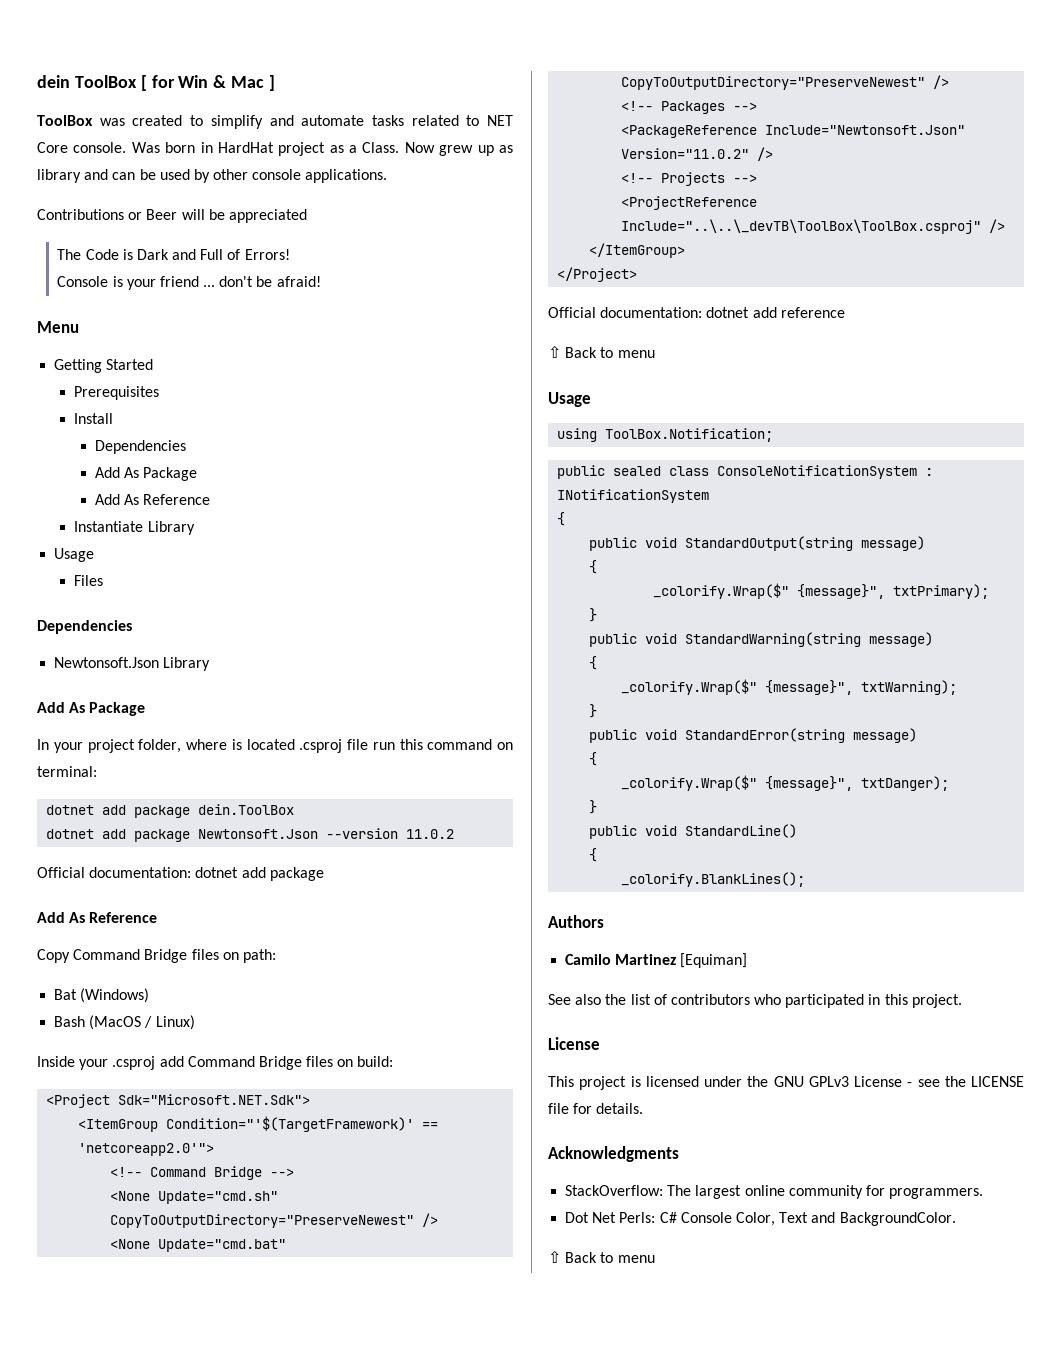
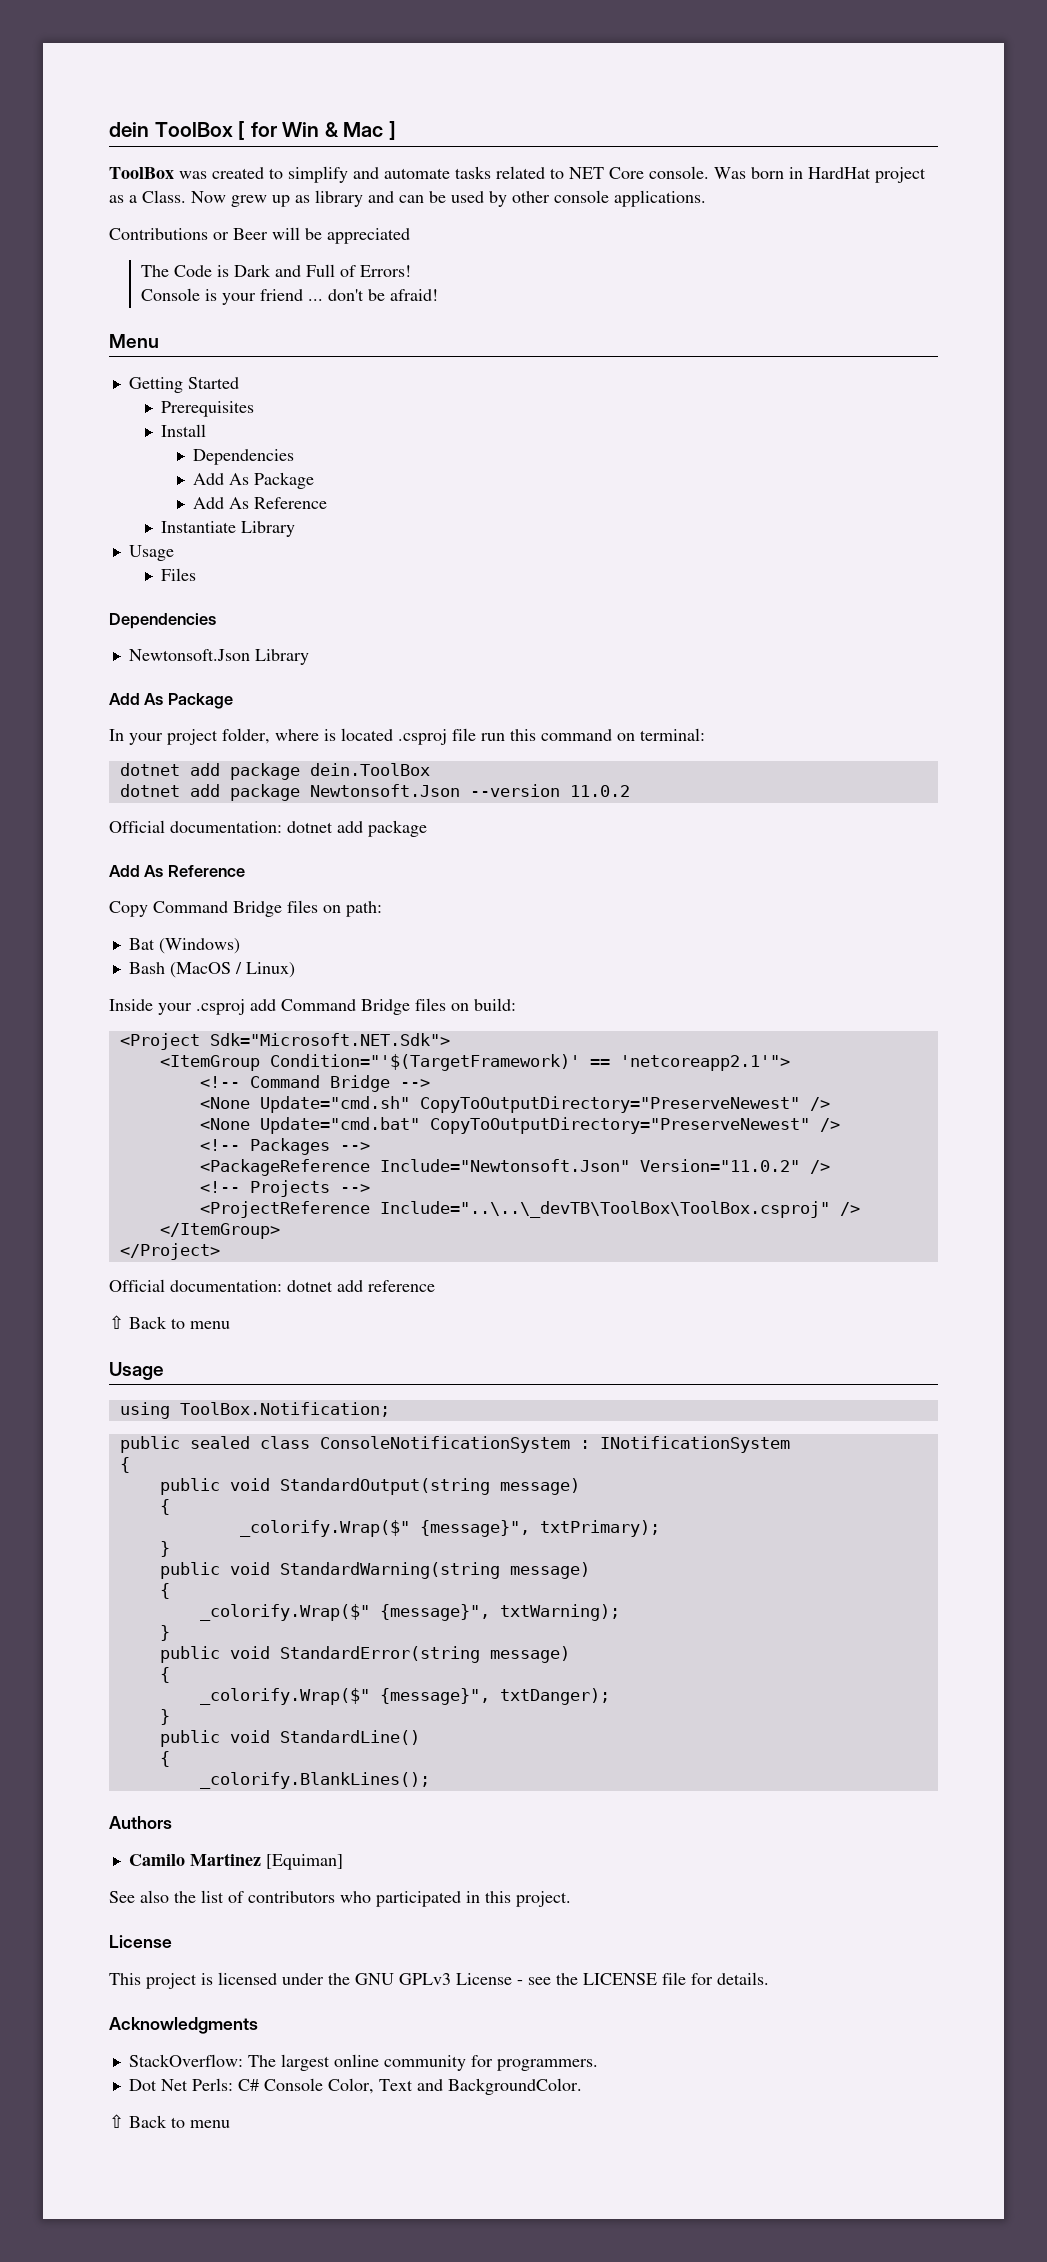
[78,1143,215,1156] 'netcoreapp2.0'"> -> [619,1055,790,1071] 'netcoreapp2.1'">

